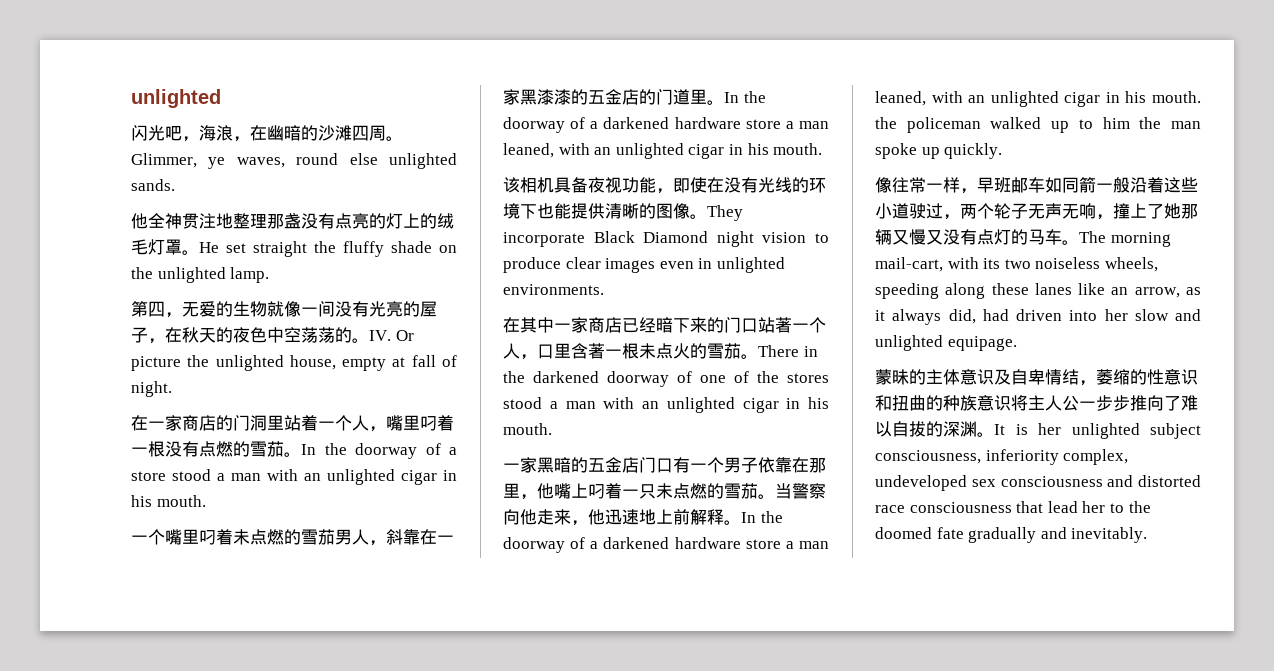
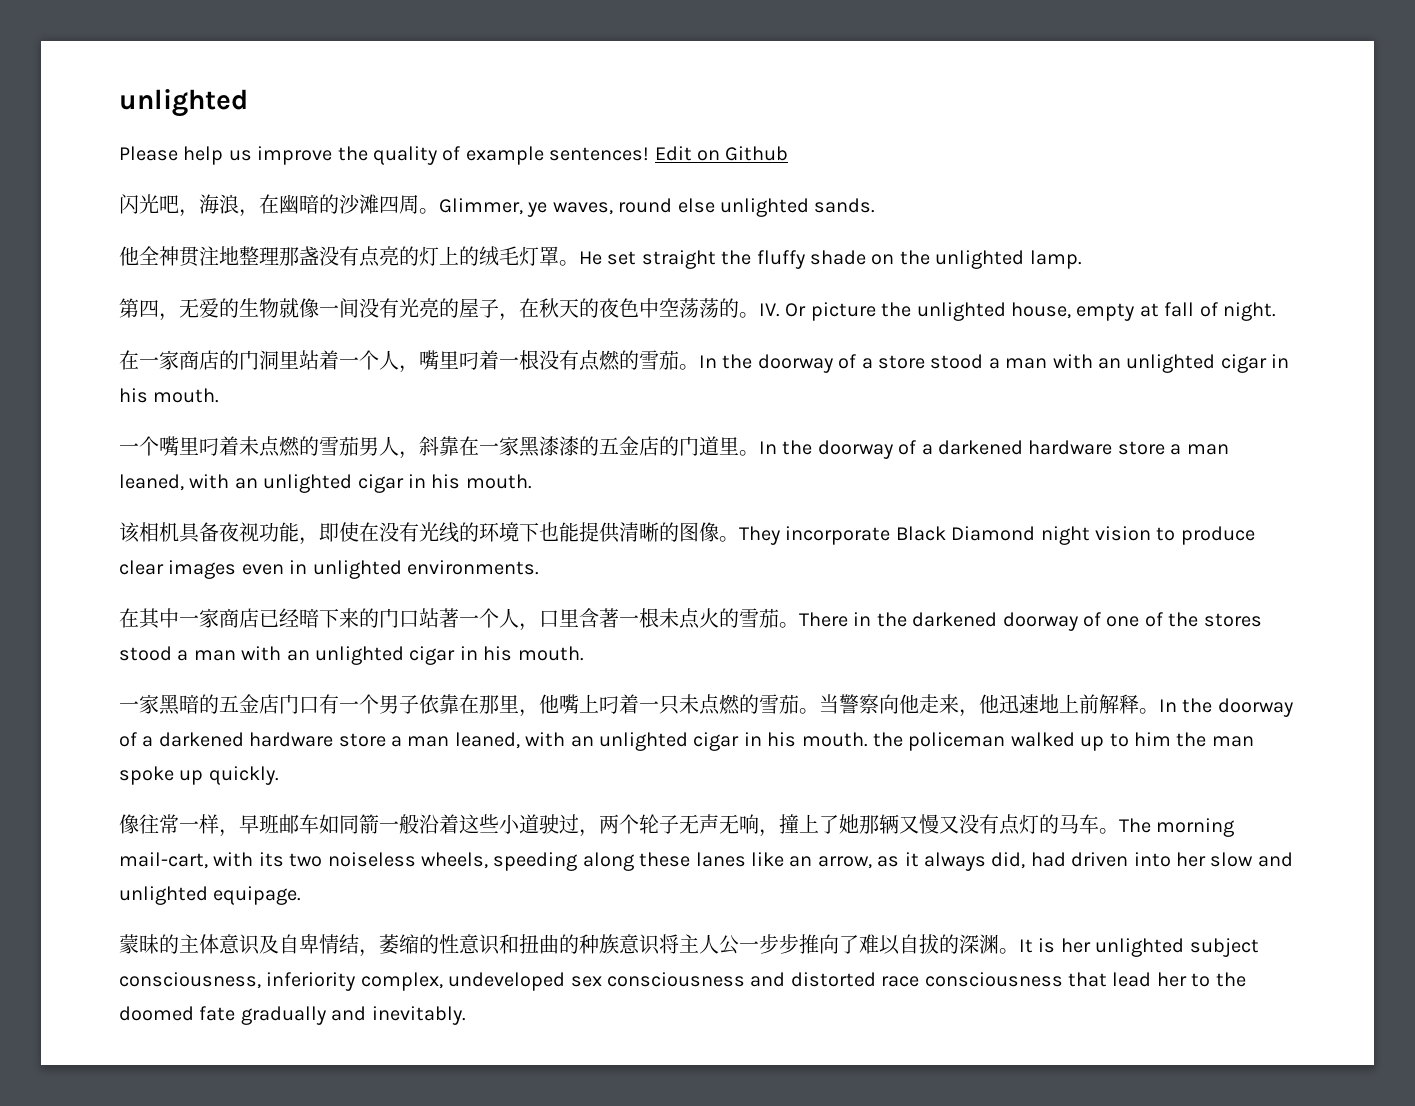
[131,89,221,108] unlighted -> [119,89,248,117] [119,146,789,165] unlighted // Please help us improve the quality of example sentences! Edit on Github

